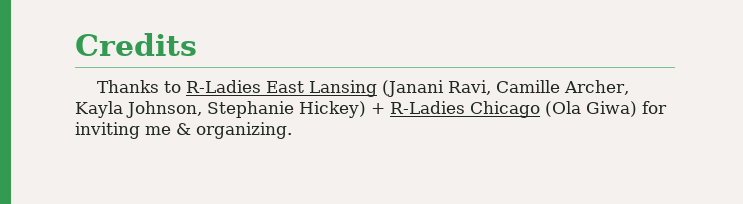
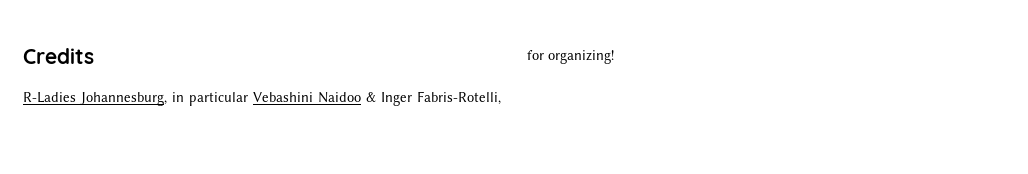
[97,80,630,97] [75,101,667,118] [75,122,292,139] Thanks to R-Ladies East Lansing (Janani Ravi, Camille Archer, Kayla Johnson, Stephanie Hickey) + R-Ladies Chicago (Ola Giwa) for inviting me & organizing. -> [23,91,501,106] [527,50,614,64] R-Ladies Johannesburg, in particular Vebashini Naidoo & Inger Fabris-Rotelli, for organizing!

